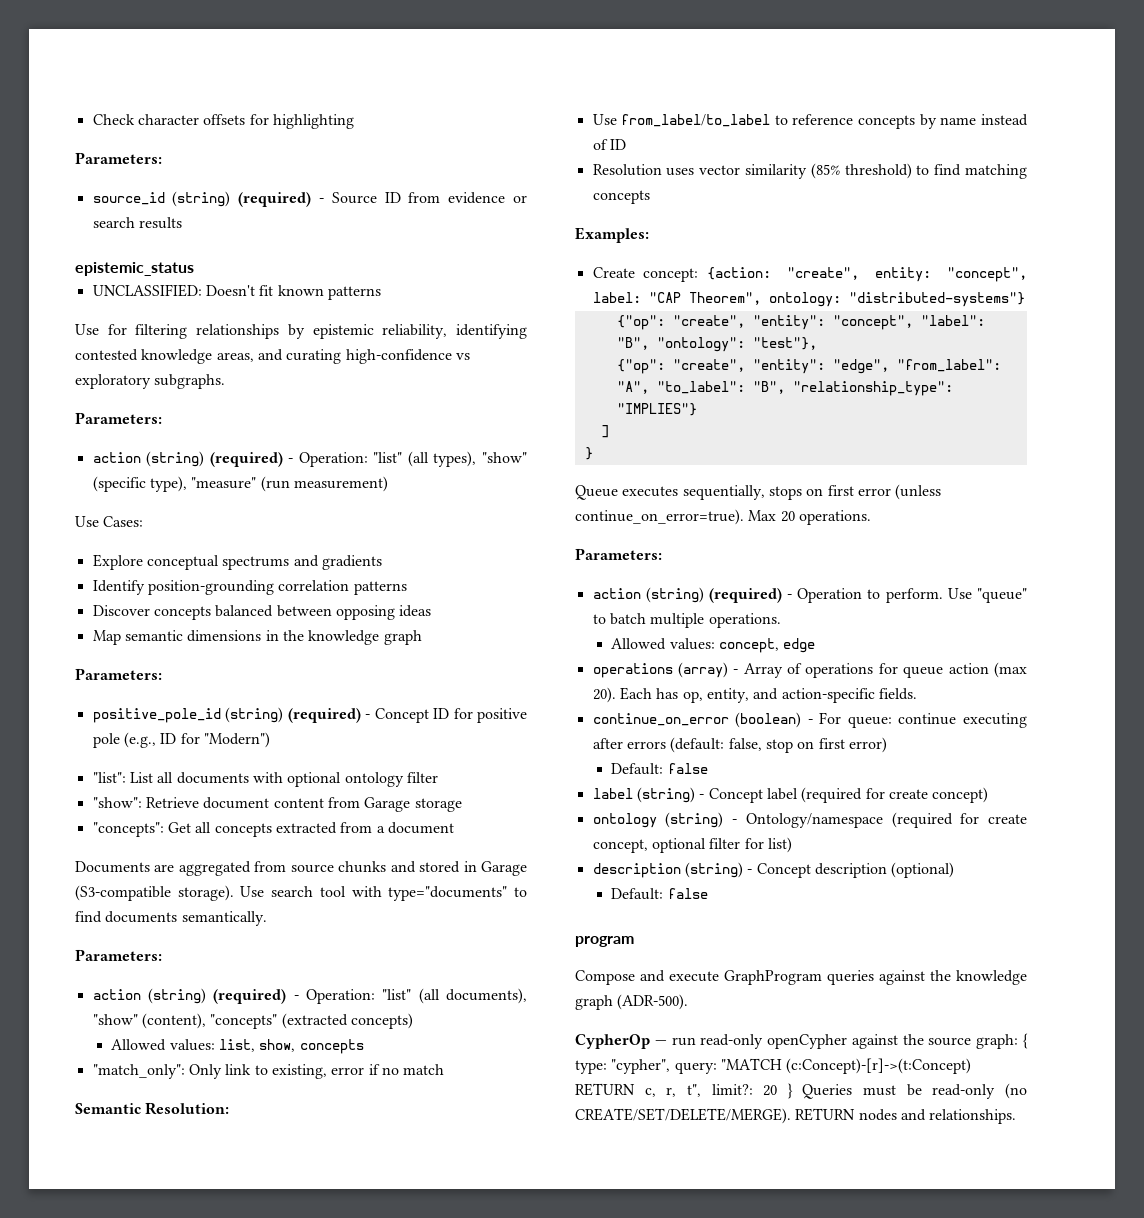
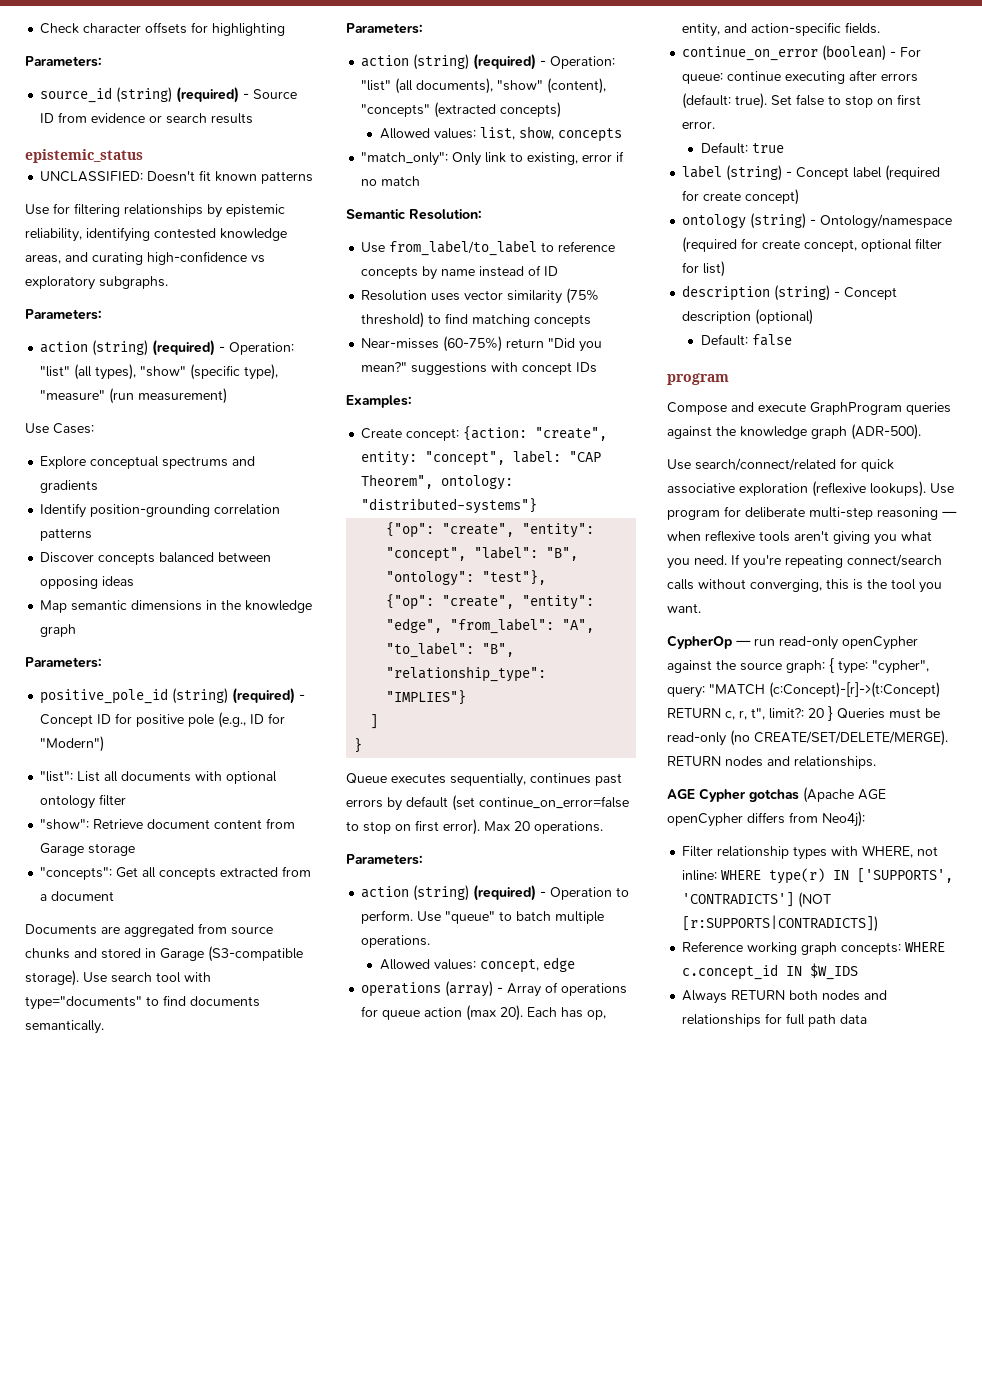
[810,163,840,179] (85% -> [566,288,600,304] (75%
(650, 197) none -> [361,336,603,352] [361,362,598,375] // Near-misses (60-75%) return "Did you mean?" suggestions with concept IDs
[768,484,942,500] [575,509,744,525] stops on first error (unless continue_on_error=true). -> [530,773,622,786] [346,795,629,811] [346,819,480,835] continues past errors by default (set continue_on_error=false to stop on first error).
[728,737,887,753] [611,763,708,775] false, stop on first error) // Default: false -> [735,93,922,109] [682,121,716,129] [700,142,784,154] true). Set false to stop on first error. // Default: true
(689, 1002) none -> [667,458,894,472] [667,481,954,497] [667,506,957,520] [667,530,932,545] [667,554,942,569] [667,579,942,593] [667,603,701,613] // Use search/connect/related for quick associative exploration (reflexive lookups). Use program for deliberate multi-step reasoning — when reflexive tools aren't giving you what you need. If you're repeating connect/search calls without converging, this is the tool you want.
(1017, 1116) none -> [667,787,886,803] [667,811,865,827] [682,845,939,860] [682,868,954,884] [682,892,832,908] [682,915,879,932] [682,941,946,955] [682,963,859,980] [682,990,888,1004] [682,1013,868,1027] // AGE Cypher gotchas (Apache AGE openCypher differs from Neo4j): // Filter relationship types with WHERE, not inline: WHERE type(r) IN ['SUPPORTS', 'CONTRADICTS'] (NOT [r:SUPPORTS|CONTRADICTS]) // Reference working graph concepts: WHERE c.concept_id IN $W_IDS // Always RETURN both nodes and relationships for full path data

